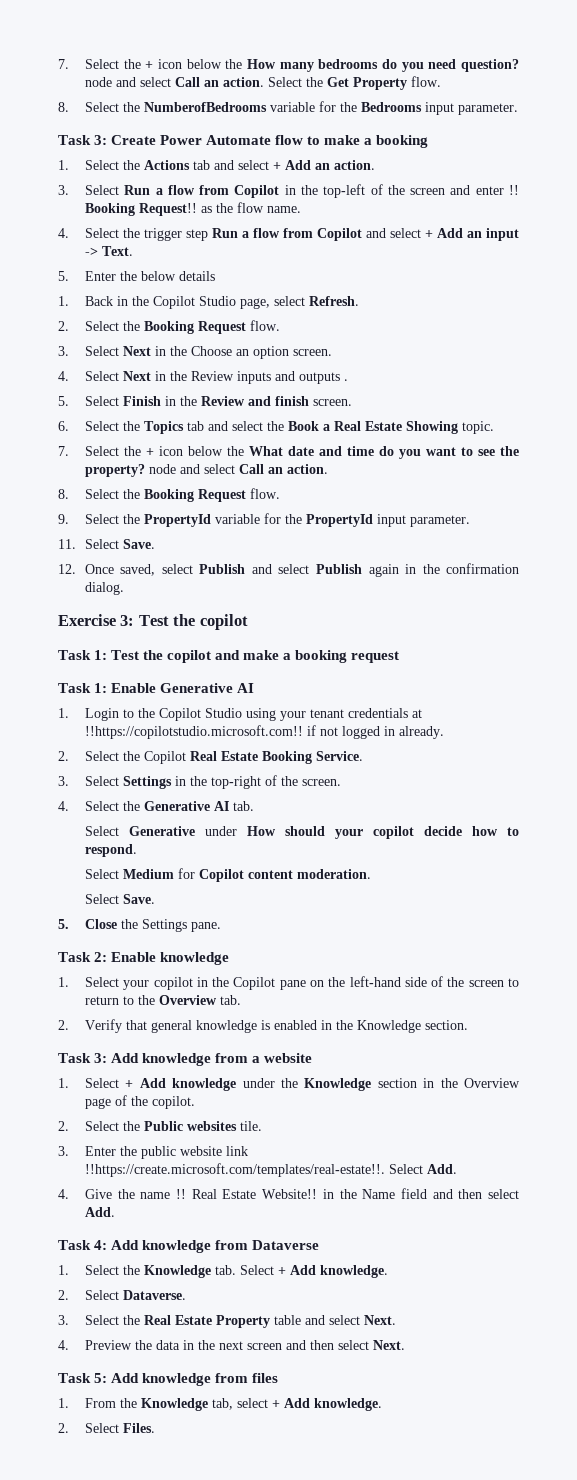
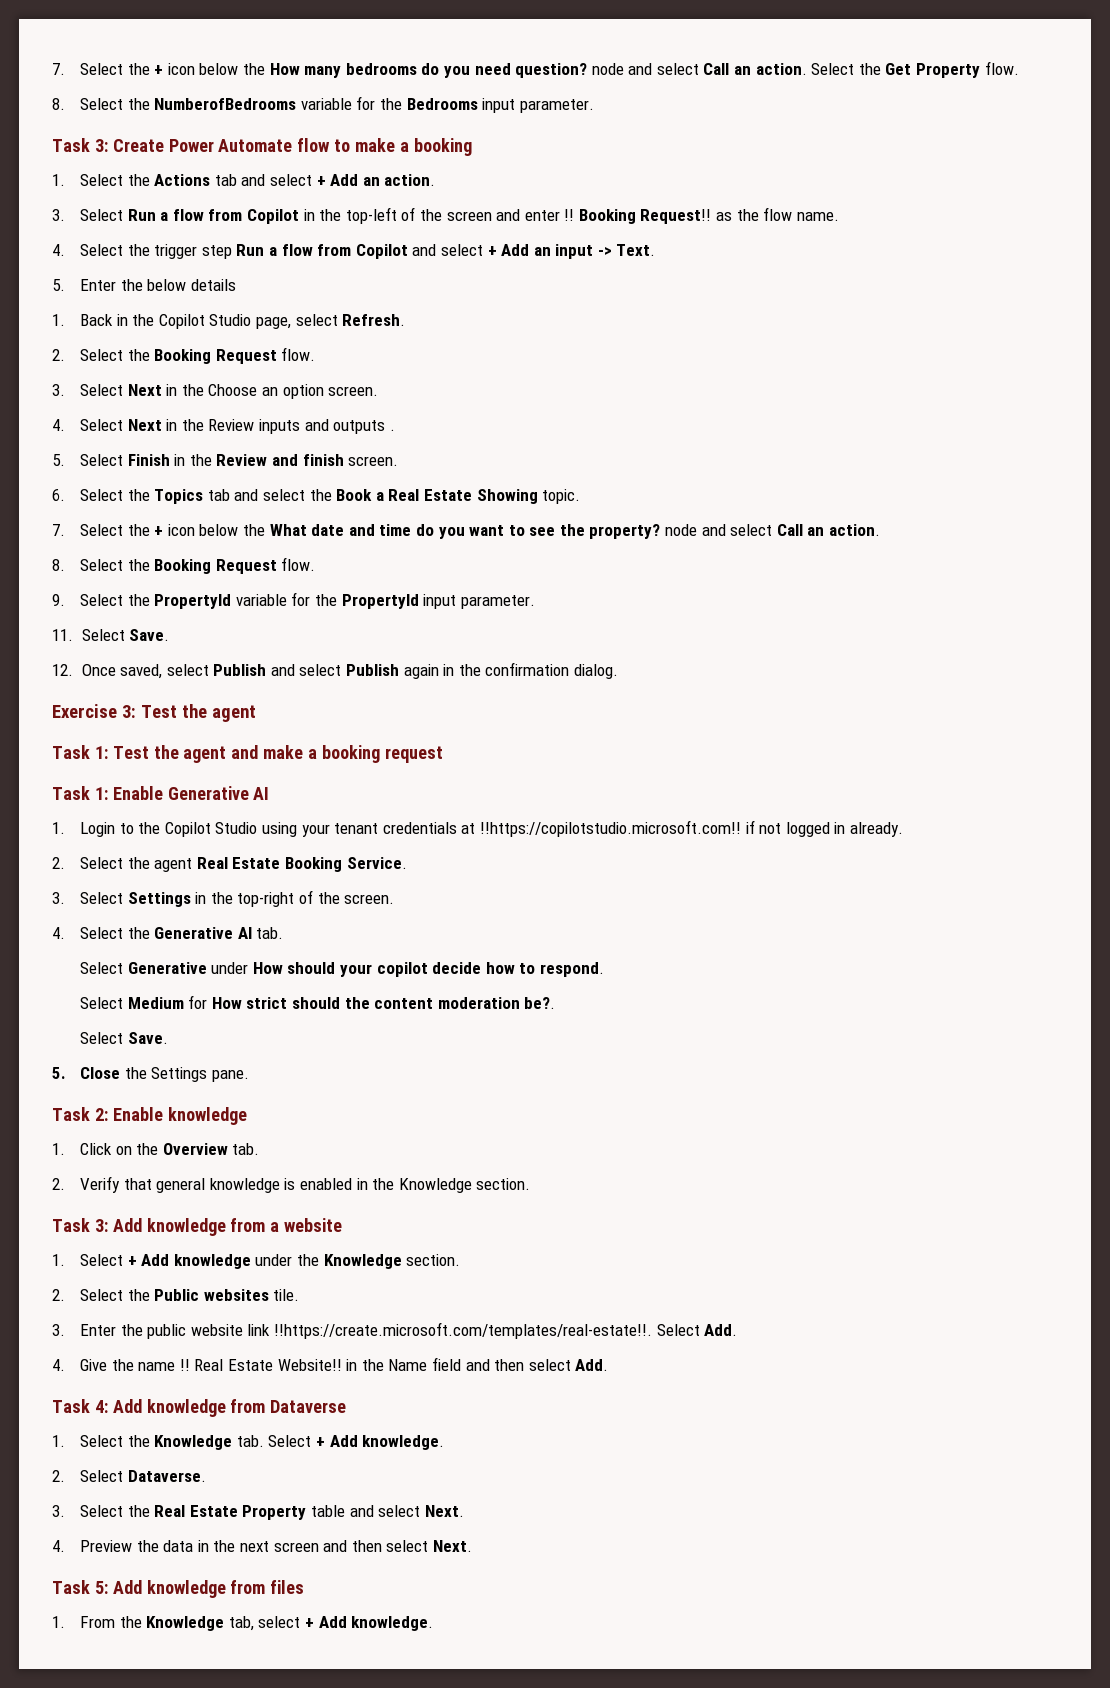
[199,614,248,630] copilot -> [211,705,256,722] agent
[167,650,212,663] copilot -> [183,746,227,763] agent
[143,751,186,764] Copilot -> [154,858,193,872] agent
[198,869,371,882] Copilot content moderation. -> [211,997,556,1009] How strict should the content moderation be?.
[84,976,520,990] [84,996,134,1005] Select your copilot in the Copilot pane on the left-hand side of the screen to return to -> [80,1143,132,1155] Click on
[377,1078,520,1088] [84,1095,195,1109] section in the Overview page of the copilot. -> [406,1254,461,1266] section.
[58,1423,155,1433] // 2. Select Files. -> (434, 1623) none

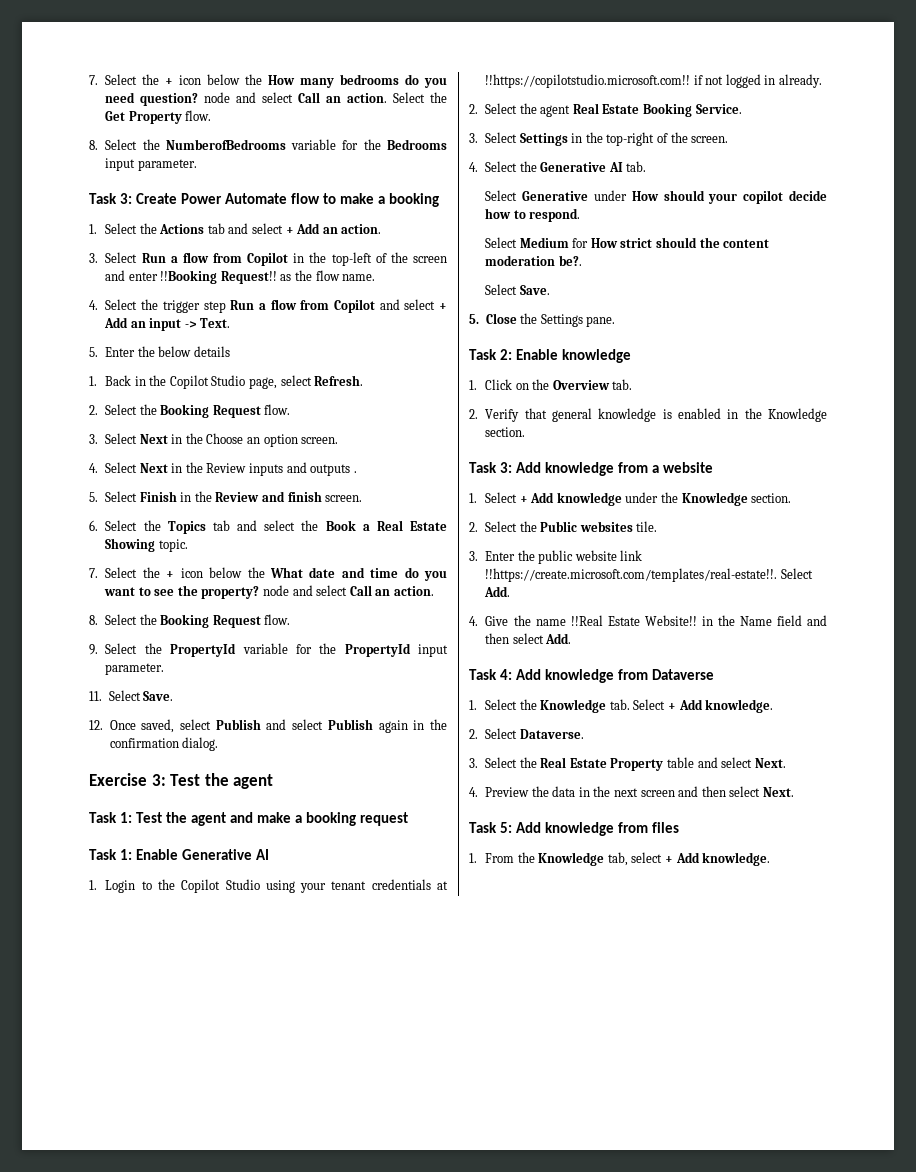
[564,209,636,224] !! Booking -> [160,270,218,284] !!Booking
[179,1359,224,1371] !! Real -> [570,615,603,626] !!Real

